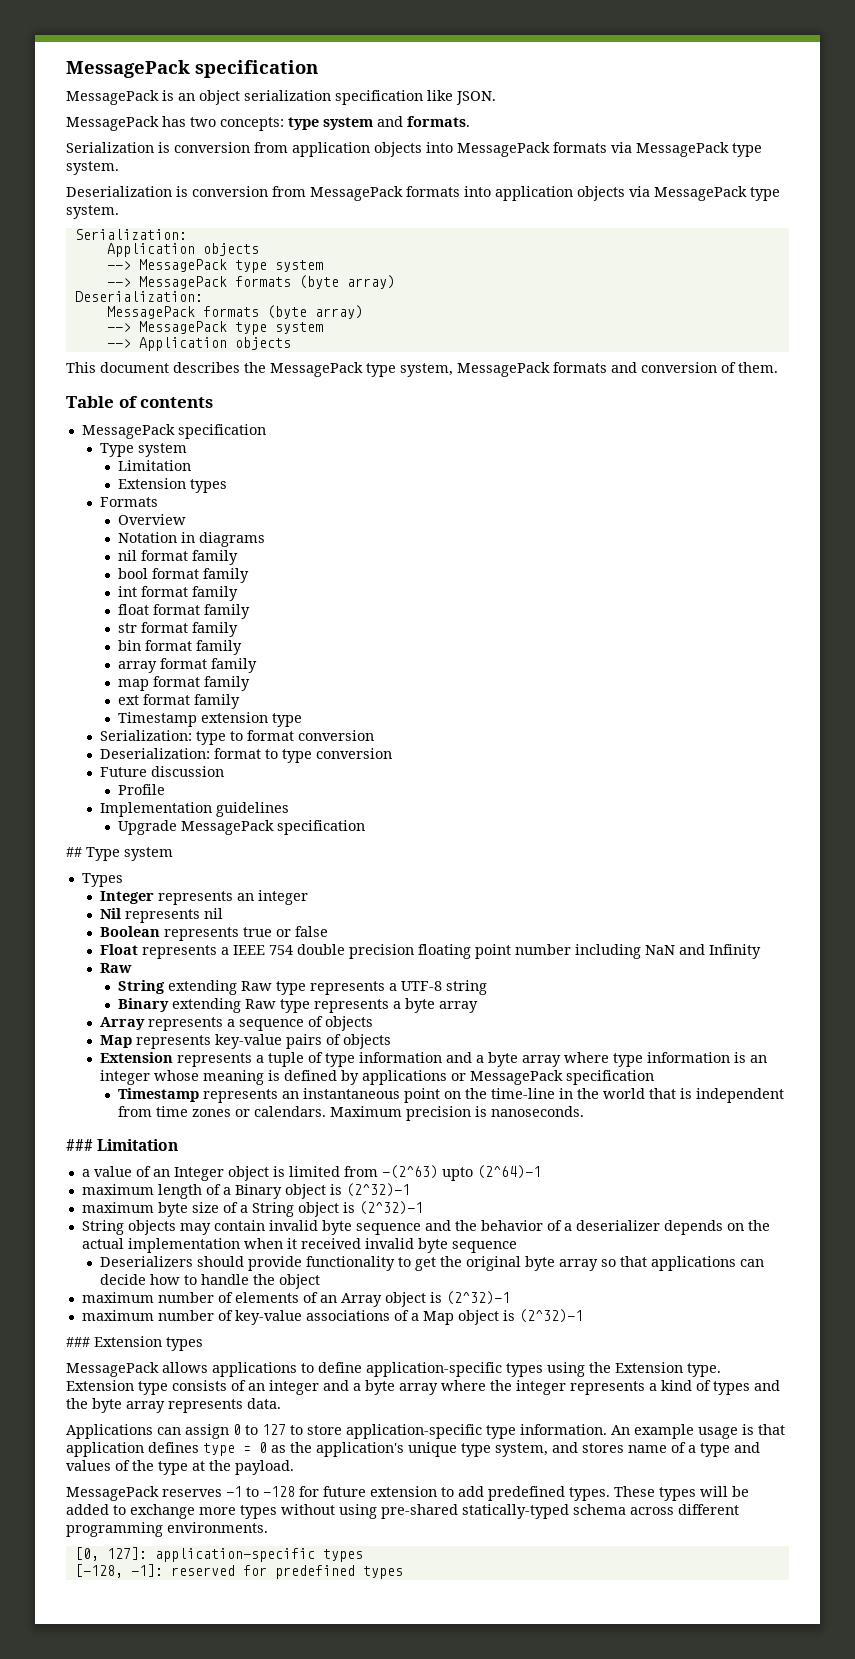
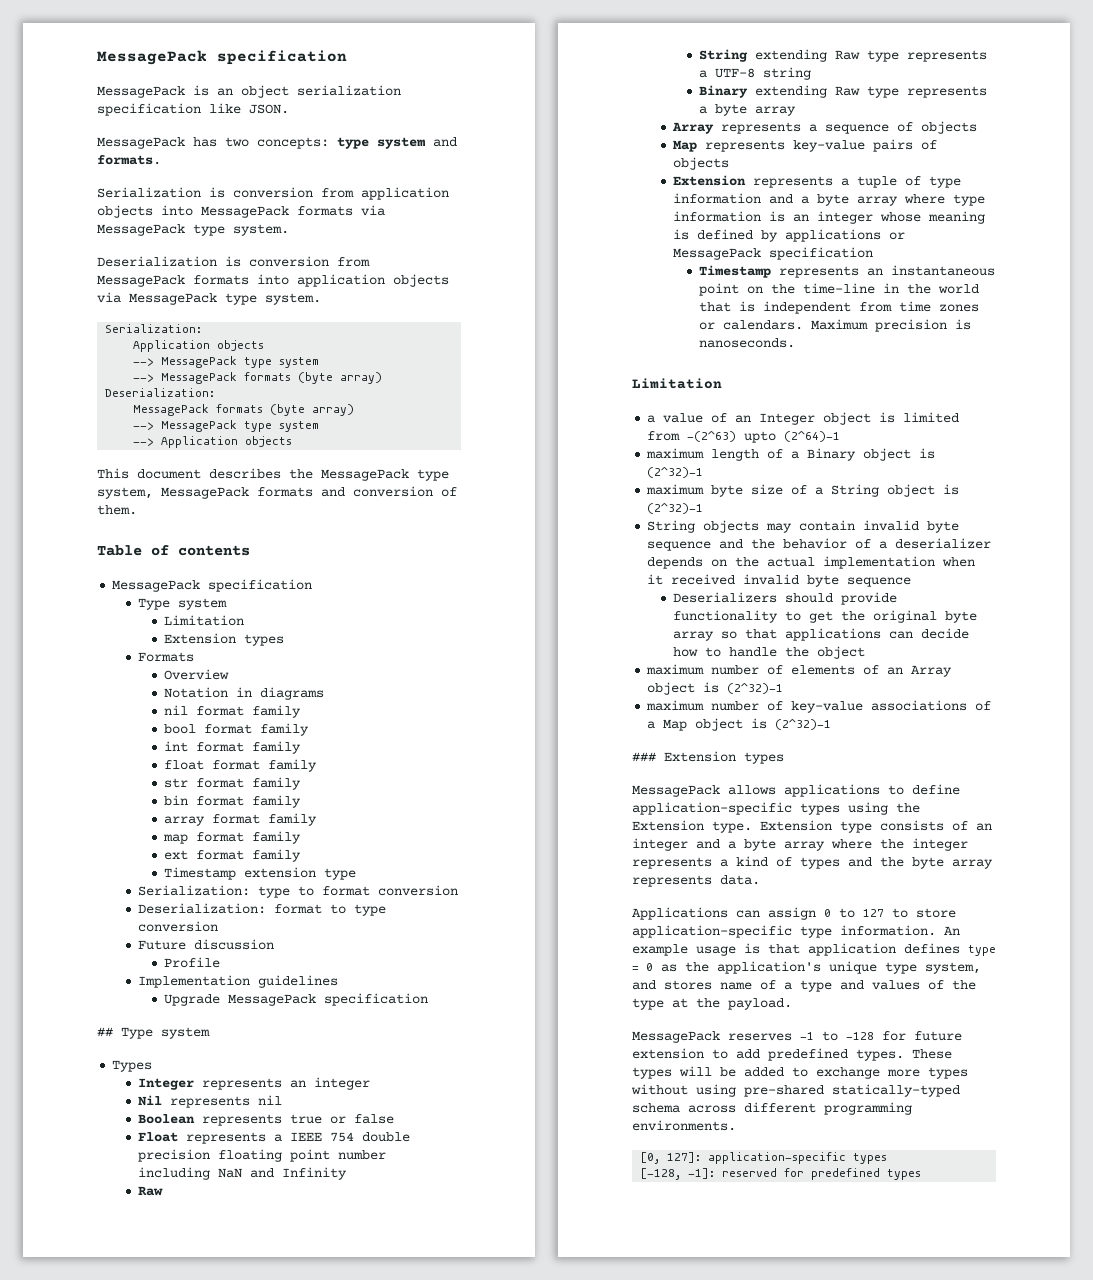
[66,1139,93,1151] ### -> (796, 343) none

